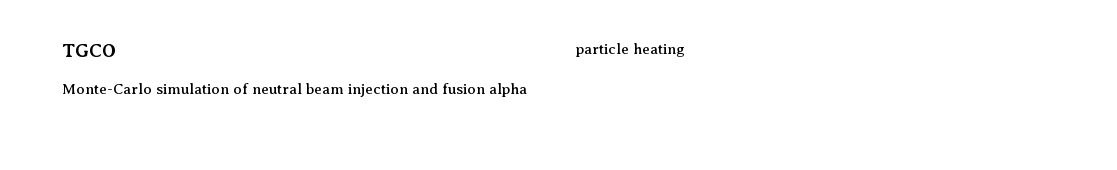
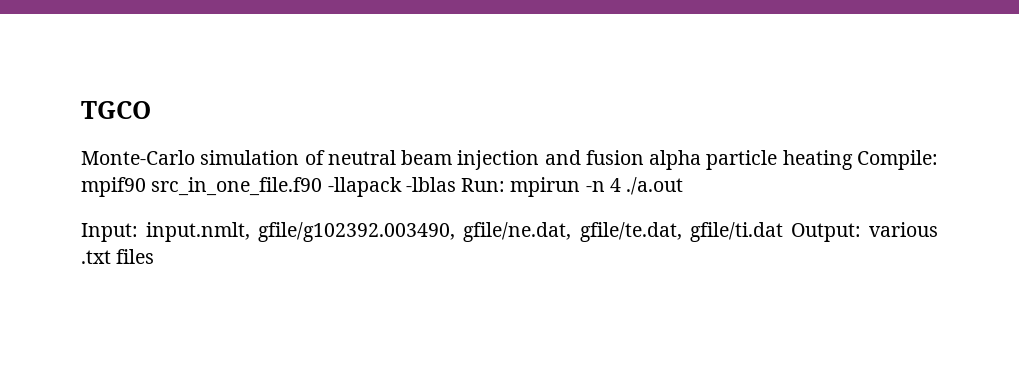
(686, 50) none -> [856,150,938,170] [81,177,684,197] [81,222,938,242] [81,249,155,264] Compile: mpif90 src_in_one_file.f90 -llapack -lblas Run: mpirun -n 4 ./a.out // Input: input.nmlt, gfile/g102392.003490, gfile/ne.dat, gfile/te.dat, gfile/ti.dat Output: various .txt files

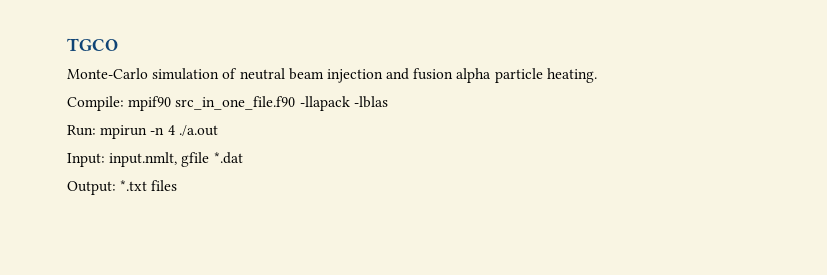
[782,150,853,170] heating -> [546,68,597,83] heating. //
(456, 184) none -> (388, 102) //
[258,222,938,242] [81,250,111,264] gfile/g102392.003490, gfile/ne.dat, gfile/te.dat, gfile/ti.dat Output: various .txt -> [181,152,243,167] [67,180,148,195] gfile *.dat // Output: *.txt

